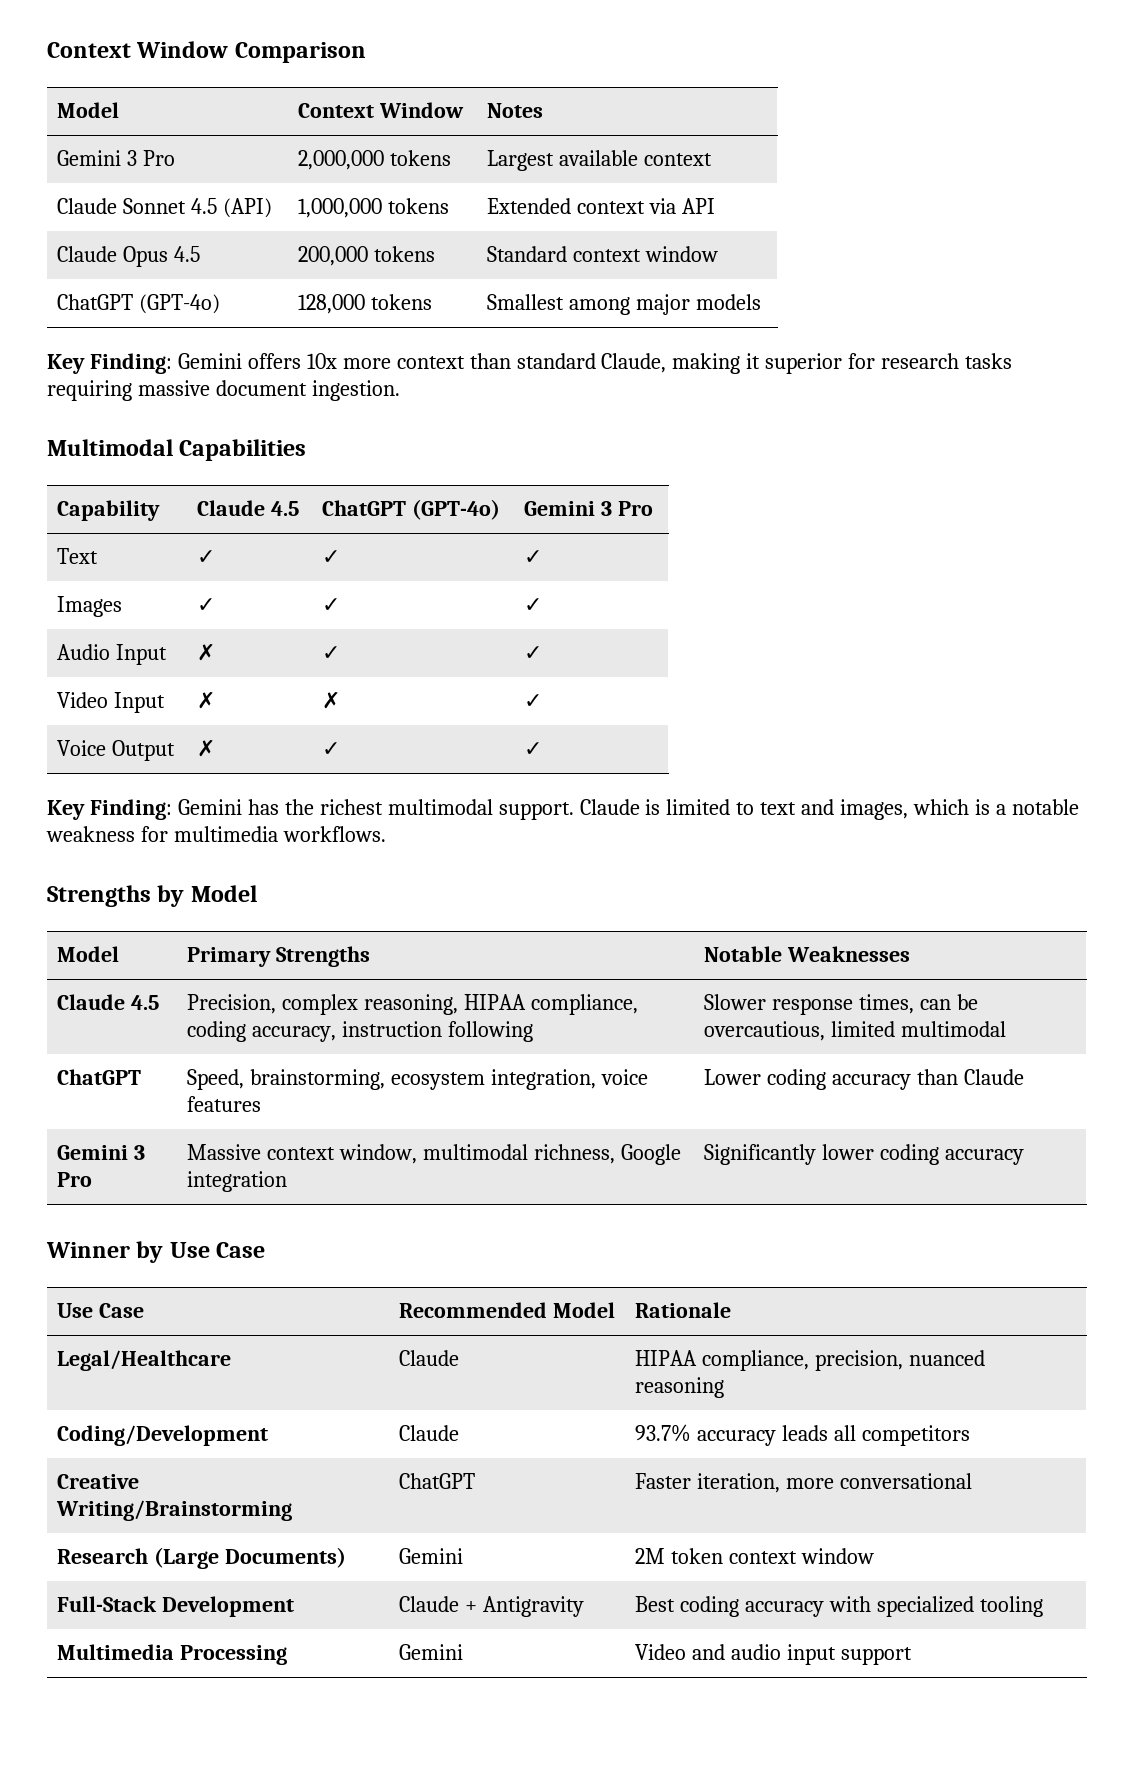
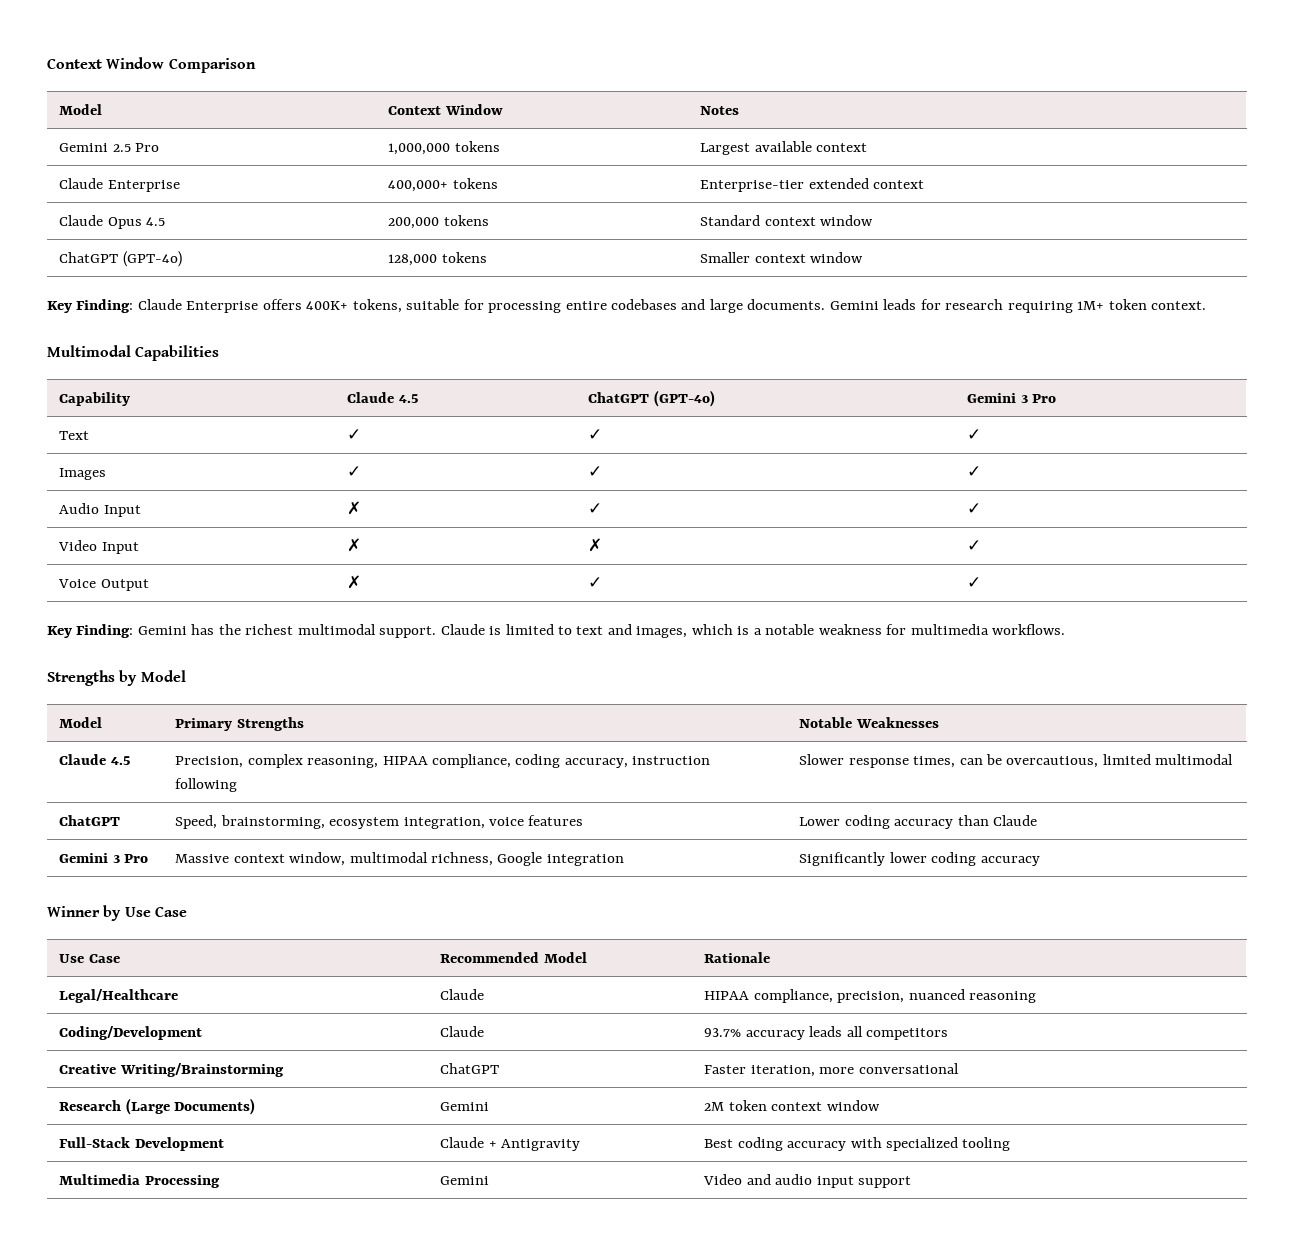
[127,150,176,166] [298,150,385,170] 3 Pro | 2,000,000 -> [112,143,160,152] [388,143,451,155] 2.5 Pro | 1,000,000
[123,198,273,218] [298,198,450,218] [487,198,716,214] Sonnet 4.5 (API) | 1,000,000 tokens | Extended context via API -> [107,180,180,192] [388,178,498,192] [700,178,925,192] Enterprise | 400,000+ tokens | Enterprise-tier extended context
[487,294,762,315] [47,353,1013,374] [47,380,400,401] Smallest among major models // Key Finding: Gemini offers 10x more context than standard Claude, making it superior for research tasks requiring massive document ingestion. -> [700,252,864,263] [47,299,1207,313] Smaller context window // Key Finding: Claude Enterprise offers 400K+ tokens, suitable for processing entire codebases and large documents. Gemini leads for research requiring 1M+ token context.

